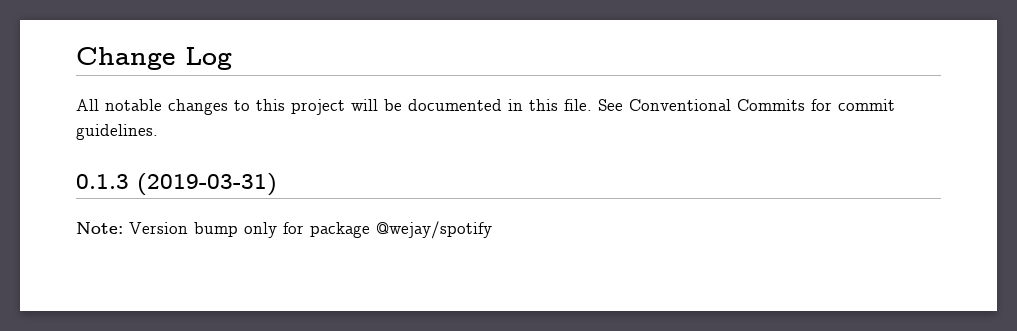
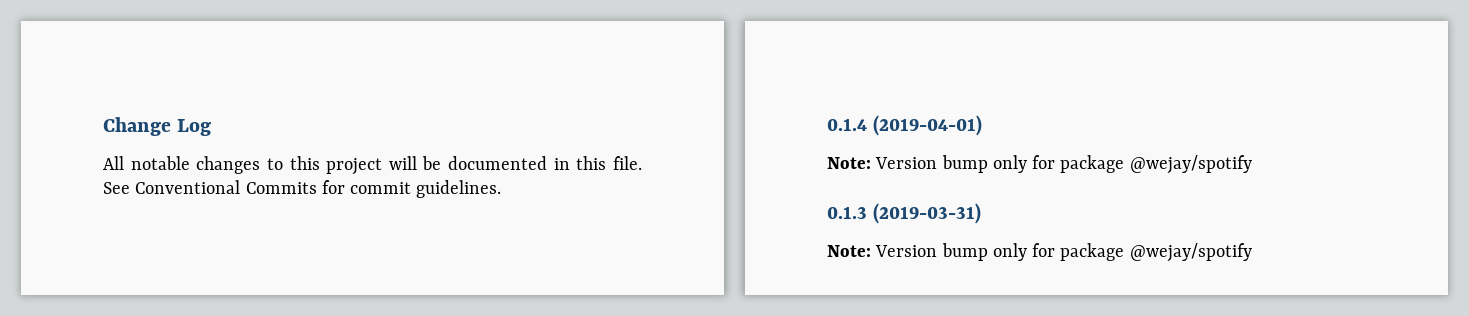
(158, 132) none -> [827,115,982,136] [827,155,1252,174] // 0.1.4 (2019-04-01) // Note: Version bump only for package @wejay/spotify

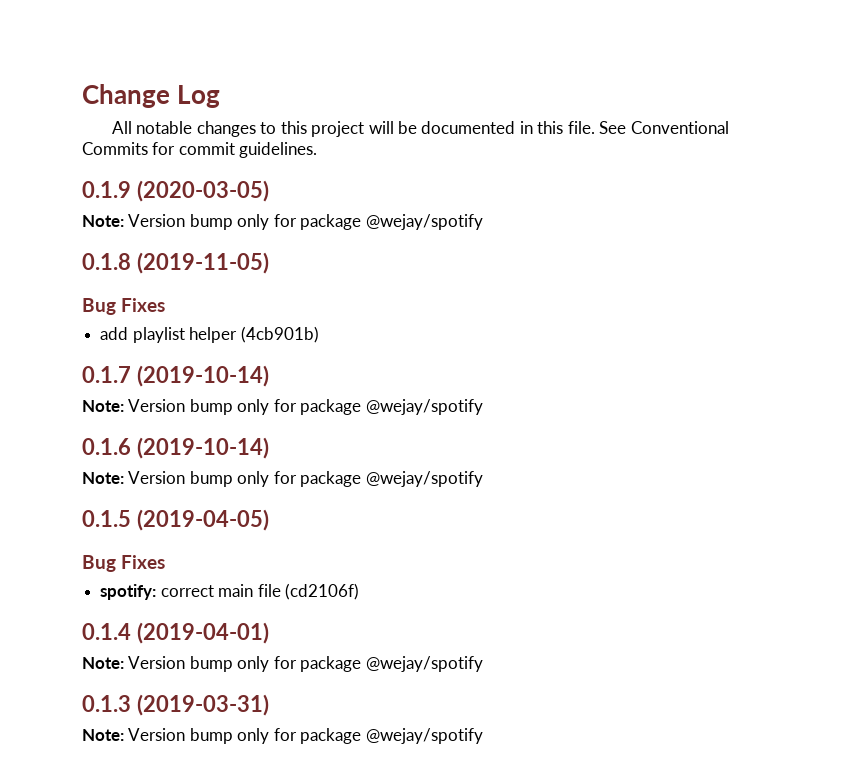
(502, 189) none -> [82,180,269,202] [82,214,483,230] [82,252,269,274] [82,298,166,315] [100,326,319,343] [82,365,269,387] [82,399,483,415] [82,437,269,459] [82,471,483,487] [82,509,269,531] [82,555,166,572] [100,583,359,600] // 0.1.9 (2020-03-05) // Note: Version bump only for package @wejay/spotify // 0.1.8 (2019-11-05) // Bug Fixes // add playlist helper (4cb901b) // 0.1.7 (2019-10-14) // Note: Version bump only for package @wejay/spotify // 0.1.6 (2019-10-14) // Note: Version bump only for package @wejay/spotify // 0.1.5 (2019-04-05) // Bug Fixes // spotify: correct main file (cd2106f)

